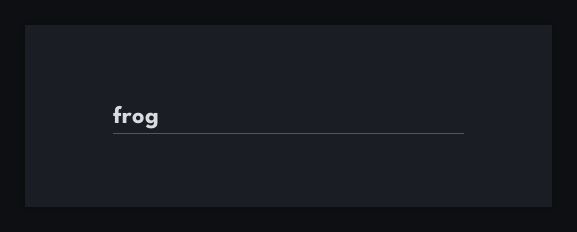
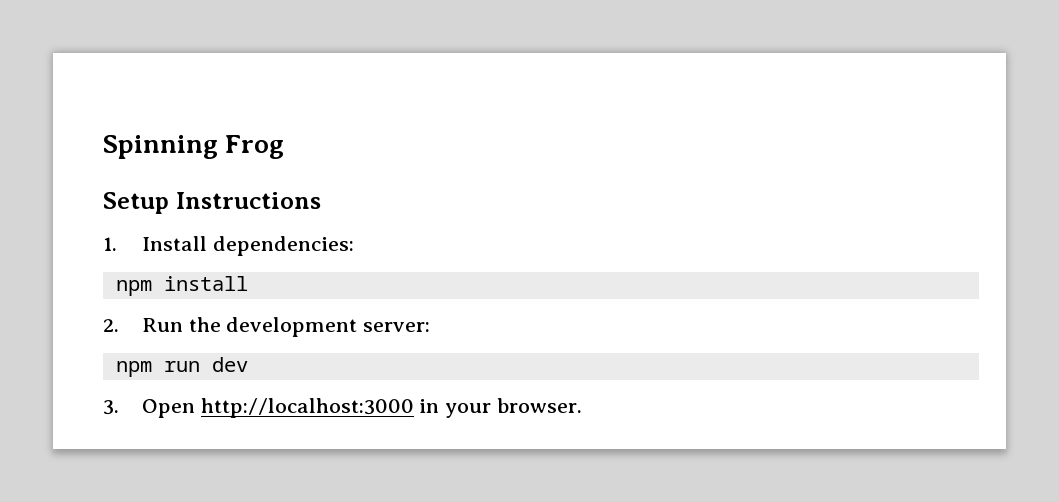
[113,105,159,129] frog -> [103,135,285,159] [103,192,321,214] [103,236,354,256] [115,276,248,296] [103,317,431,337] [115,357,248,377] [103,398,582,418] Spinning Frog // Setup Instructions // 1. Install dependencies: // npm install // 2. Run the development server: // npm run dev // 3. Open http://localhost:3000 in your browser.

